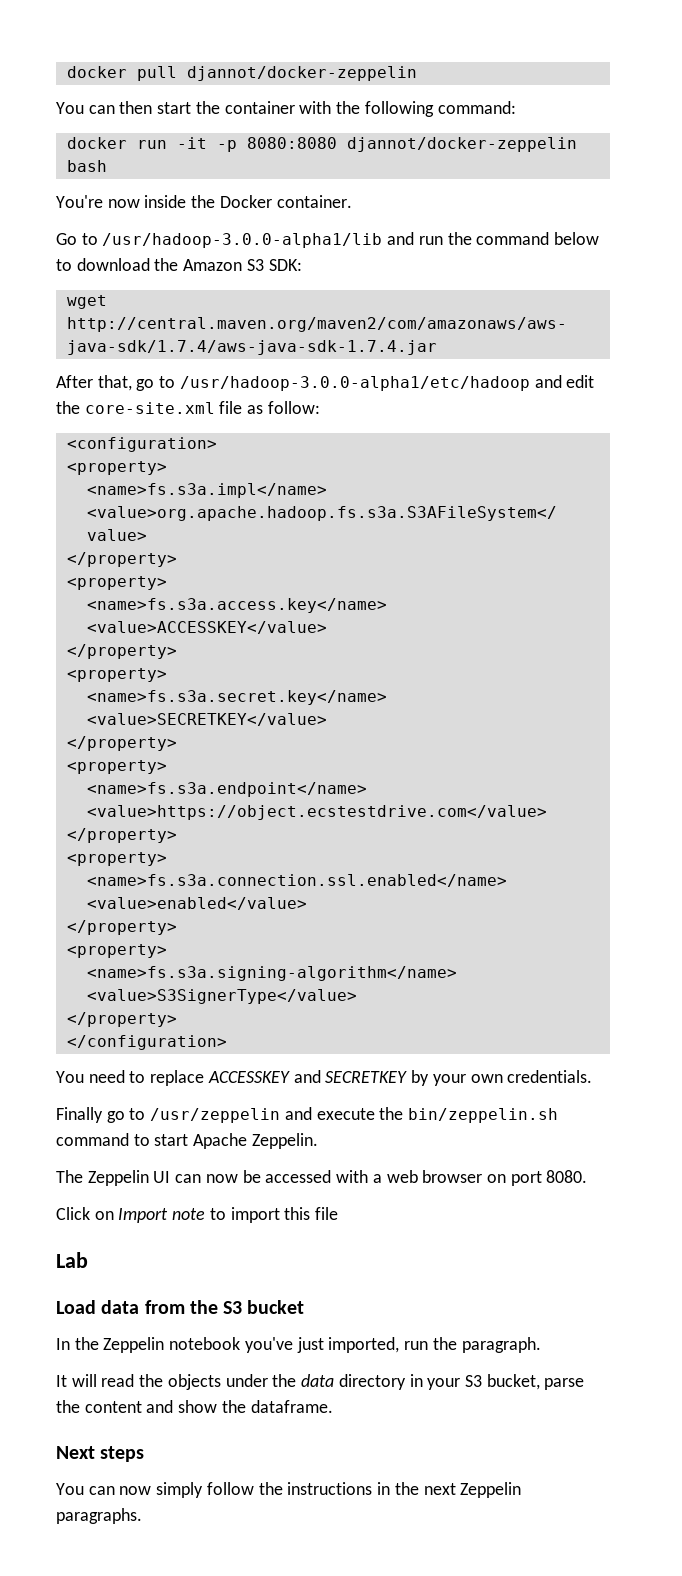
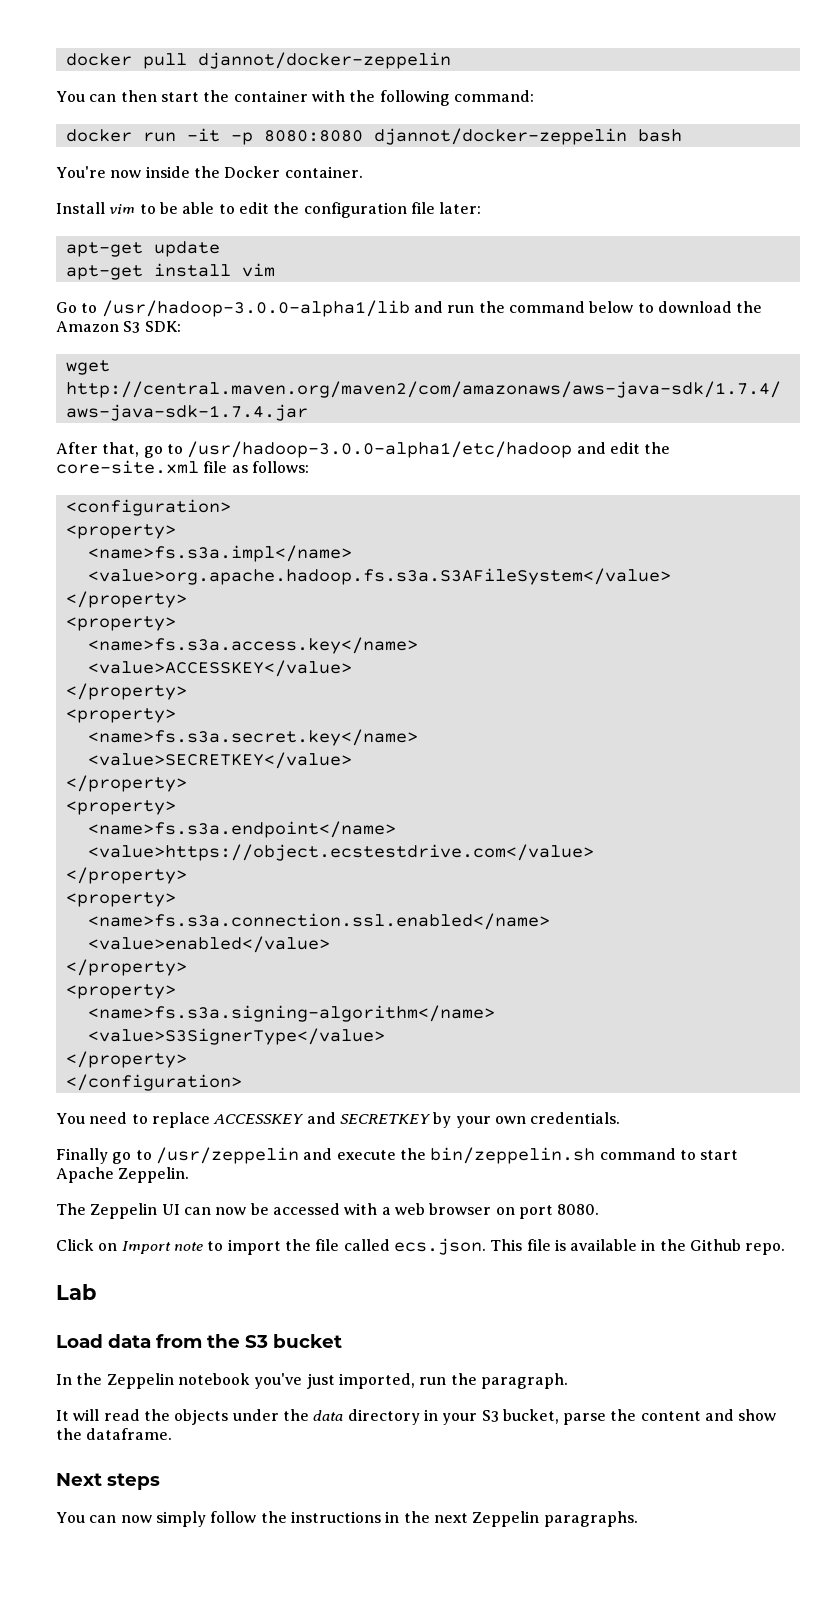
(352, 201) none -> [56,202,482,218] [65,241,220,257] [65,263,275,280] // Install vim to be able to edit the configuration file later: // apt-get update // apt-get install vim
[267,401,320,414] follow: -> [251,461,309,473] follows:
[284,1207,339,1220] this file -> [284,1238,786,1255] the file called ecs.json. This file is available in the Github repo.

